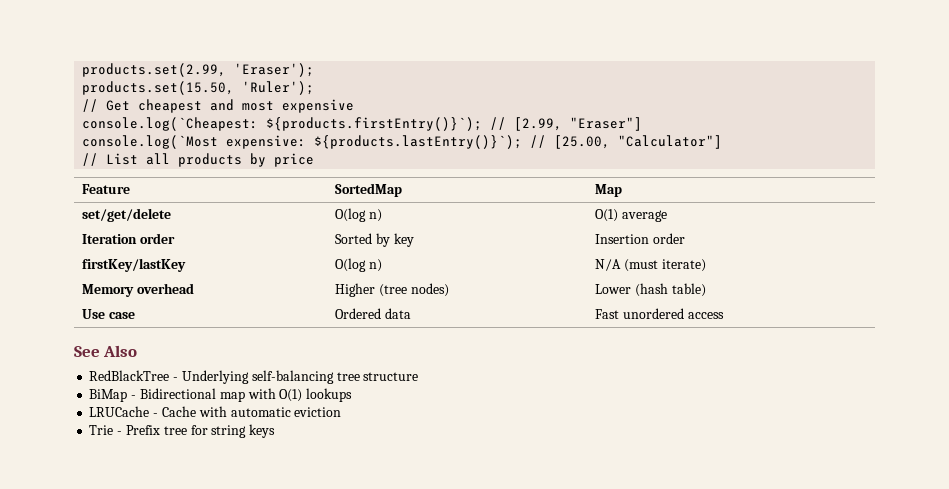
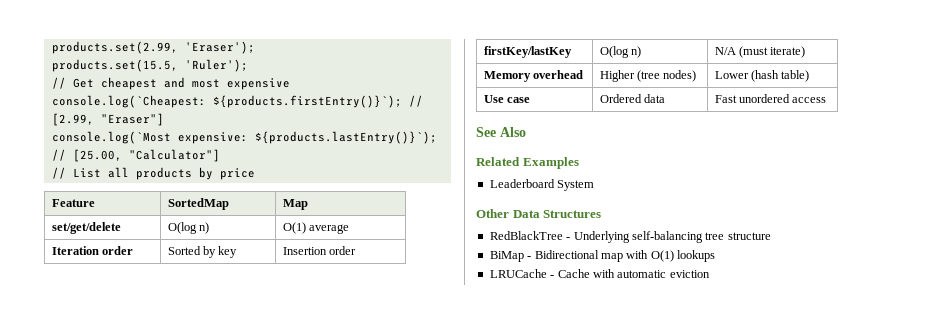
[82,81,235,95] products.set(15.50, -> [51,59,178,72] products.set(15.5,
(138, 351) none -> [476,157,579,169] [489,179,595,191] [476,209,602,218] // Related Examples // Leaderboard System // Other Data Structures
[89,424,276,438] // Trie - Prefix tree for string keys -> (710, 274) none

